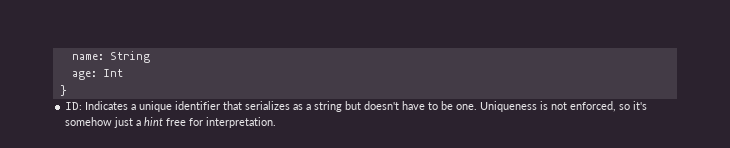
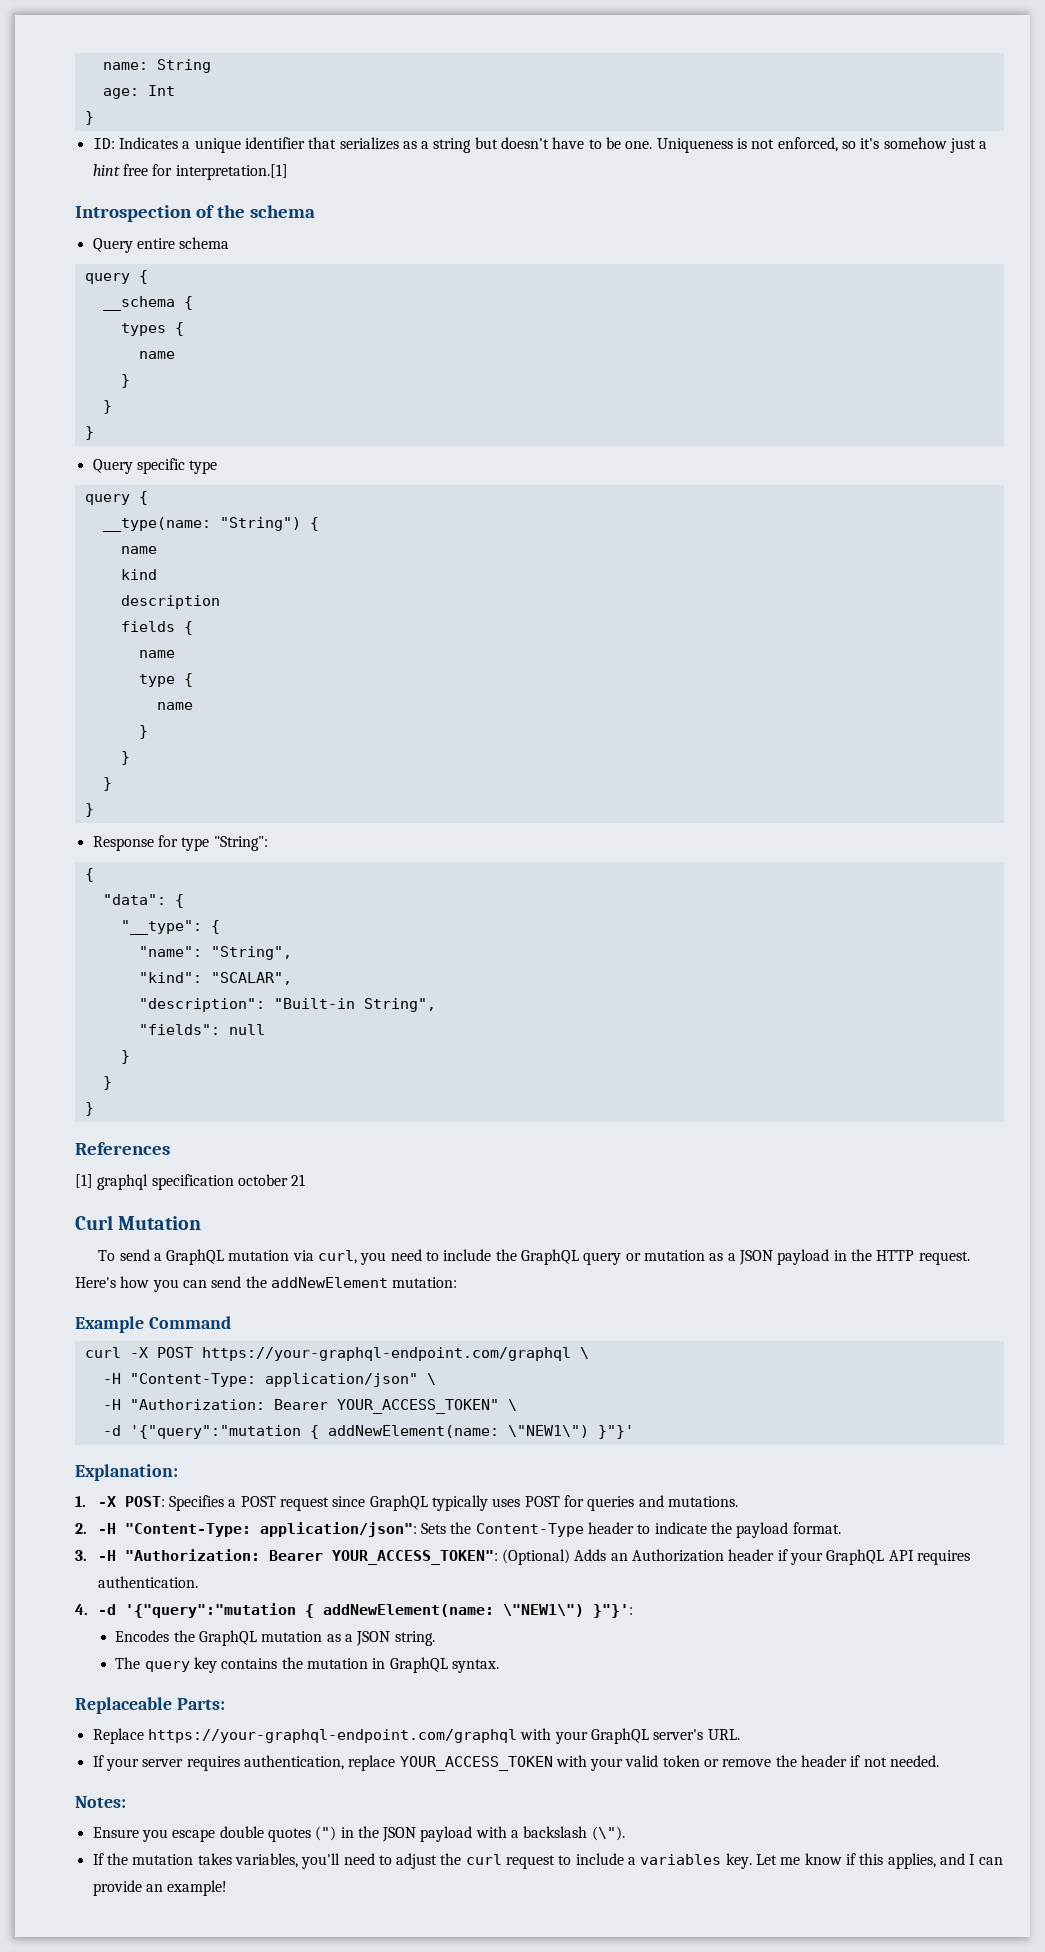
[206,117,277,128] interpretation. -> [175,164,288,180] [75,205,315,222] [92,237,230,253] [84,270,148,284] [102,296,193,311] [120,322,184,336] [138,351,175,359] [120,374,130,388] [102,400,112,414] [84,426,94,440] [92,458,218,474] [84,491,148,505] [102,517,319,532] [120,546,157,554] [120,569,157,580] [120,595,220,609] [120,621,193,635] [138,650,175,658] [138,673,193,687] [156,702,193,710] [138,725,148,739] [120,751,130,765] [102,777,112,791] [84,803,94,817] [92,835,268,851] [84,868,94,882] [102,894,184,908] [120,920,220,935] [138,946,292,960] [138,972,292,985] [138,998,436,1012] [138,1024,265,1035] [120,1050,130,1064] [102,1076,112,1090] [84,1102,94,1116] [75,1142,170,1155] [75,1174,306,1190] [75,1215,202,1230] [98,1249,970,1265] [75,1276,458,1292] [75,1316,231,1333] [84,1347,589,1361] [102,1373,436,1387] [102,1399,517,1414] [102,1425,634,1439] [75,1464,178,1481] [75,1495,738,1511] [75,1522,841,1538] [75,1549,970,1565] [97,1576,198,1588] [75,1603,633,1618] [115,1630,435,1646] [115,1657,499,1673] [75,1697,225,1714] [92,1728,740,1744] [92,1755,940,1771] [75,1796,126,1808] [92,1826,625,1842] [92,1853,1003,1869] [92,1880,228,1896] interpretation.[1] // Introspection of the schema // Query entire schema // query { // __schema { // types { // name // } // } // } // Query specific type // query { // __type(name: "String") { // name // kind // description // fields { // name // type { // name // } // } // } // } // Response for type "String": // { // "data": { // "__type": { // "name": "String", // "kind": "SCALAR", // "description": "Built-in String", // "fields": null // } // } // } // References // [1] graphql specification october 21 // Curl Mutation // To send a GraphQL mutation via curl, you need to include the GraphQL query or mutation as a JSON payload in the HTTP request. Here's how you can send the addNewElement mutation: // Example Command // curl -X POST https://your-graphql-endpoint.com/graphql \ // -H "Content-Type: application/json" \ // -H "Authorization: Bearer YOUR_ACCESS_TOKEN" \ // -d '{"query":"mutation { addNewElement(name: \"NEW1\") }"}' // Explanation: // 1. -X POST: Specifies a POST request since GraphQL typically uses POST for queries and mutations. // 2. -H "Content-Type: application/json": Sets the Content-Type header to indicate the payload format. // 3. -H "Authorization: Bearer YOUR_ACCESS_TOKEN": (Optional) Adds an Authorization header if your GraphQL API requires authentication. // 4. -d '{"query":"mutation { addNewElement(name: \"NEW1\") }"}': // Encodes the GraphQL mutation as a JSON string. // The query key contains the mutation in GraphQL syntax. // Replaceable Parts: // Replace https://your-graphql-endpoint.com/graphql with your GraphQL server's URL. // If your server requires authentication, replace YOUR_ACCESS_TOKEN with your valid token or remove the header if not needed. // Notes: // Ensure you escape double quotes (") in the JSON payload with a backslash (\"). // If the mutation takes variables, you'll need to adjust the curl request to include a variables key. Let me know if this applies, and I can provide an example!

